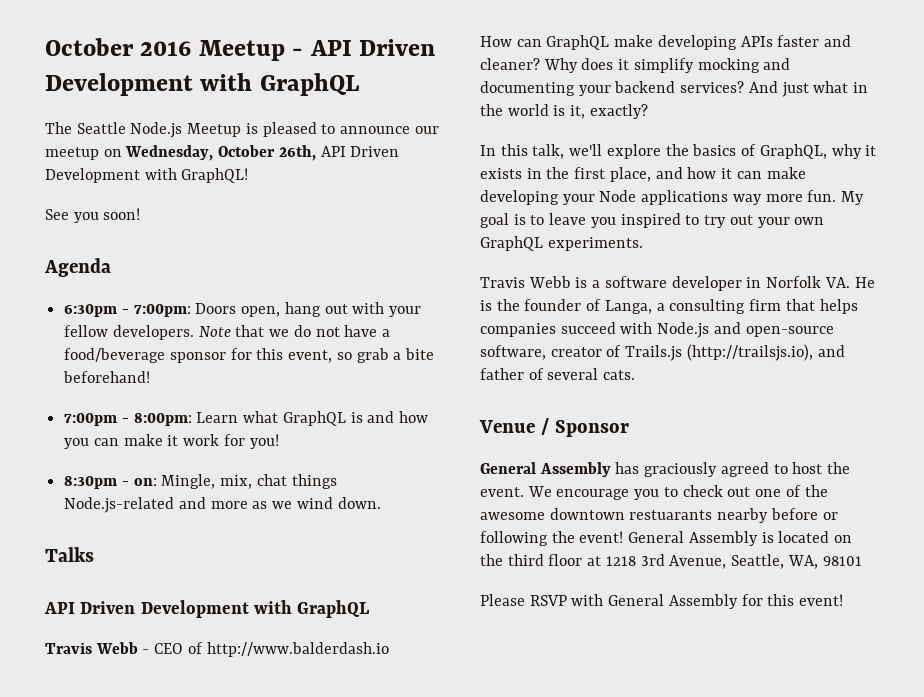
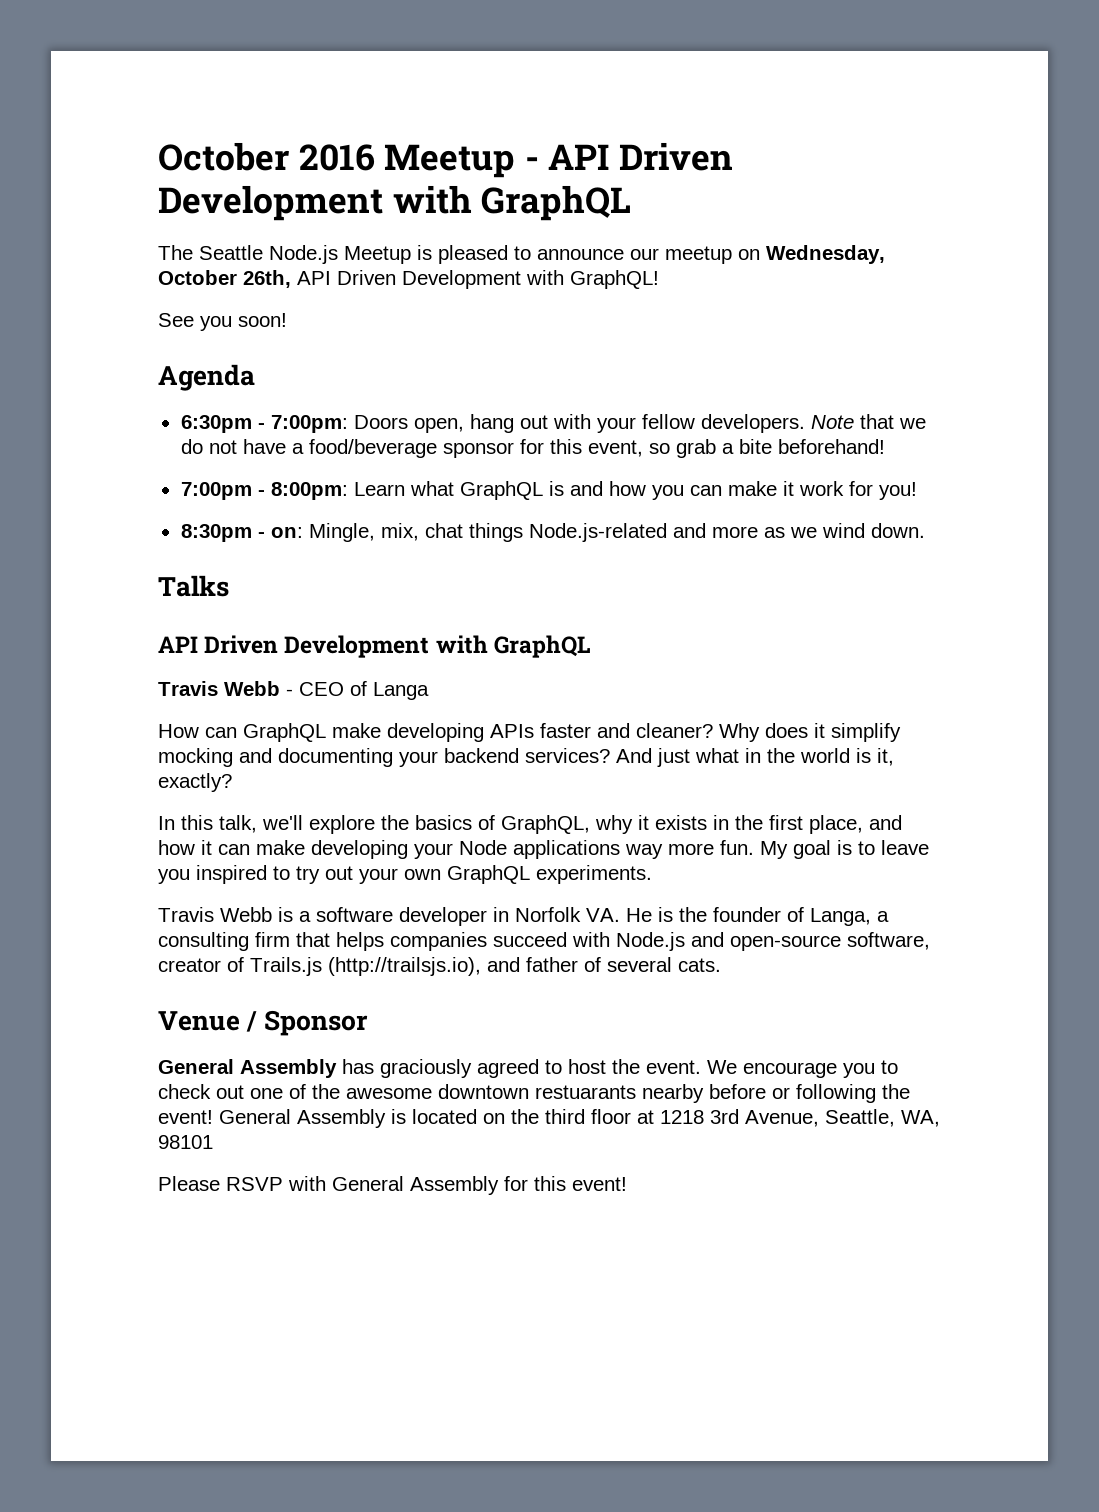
[206,642,389,657] http://www.balderdash.io -> [373,682,429,700] Langa

